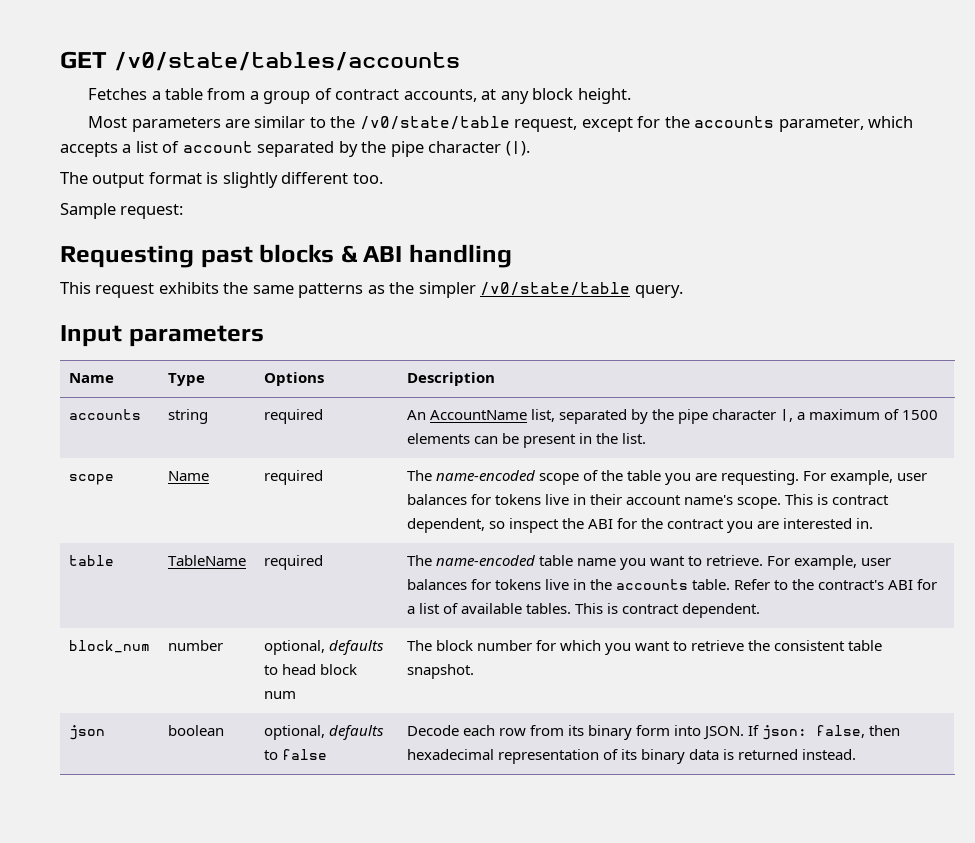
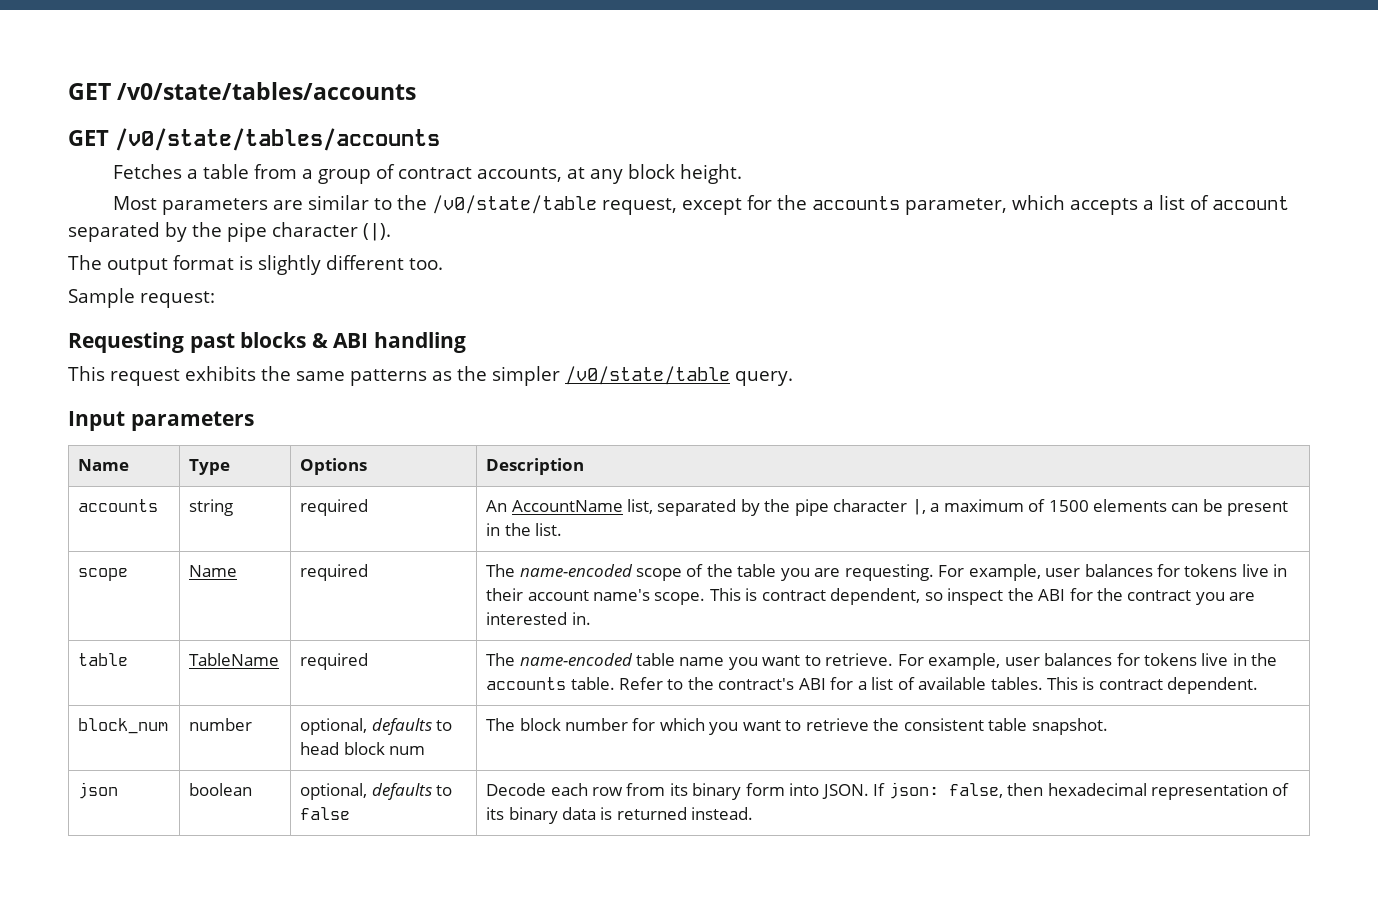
[60,51,460,71] GET /v0/state/tables/accounts -> [68,82,417,100] [68,128,440,151] GET /v0/state/tables/accounts // GET /v0/state/tables/accounts

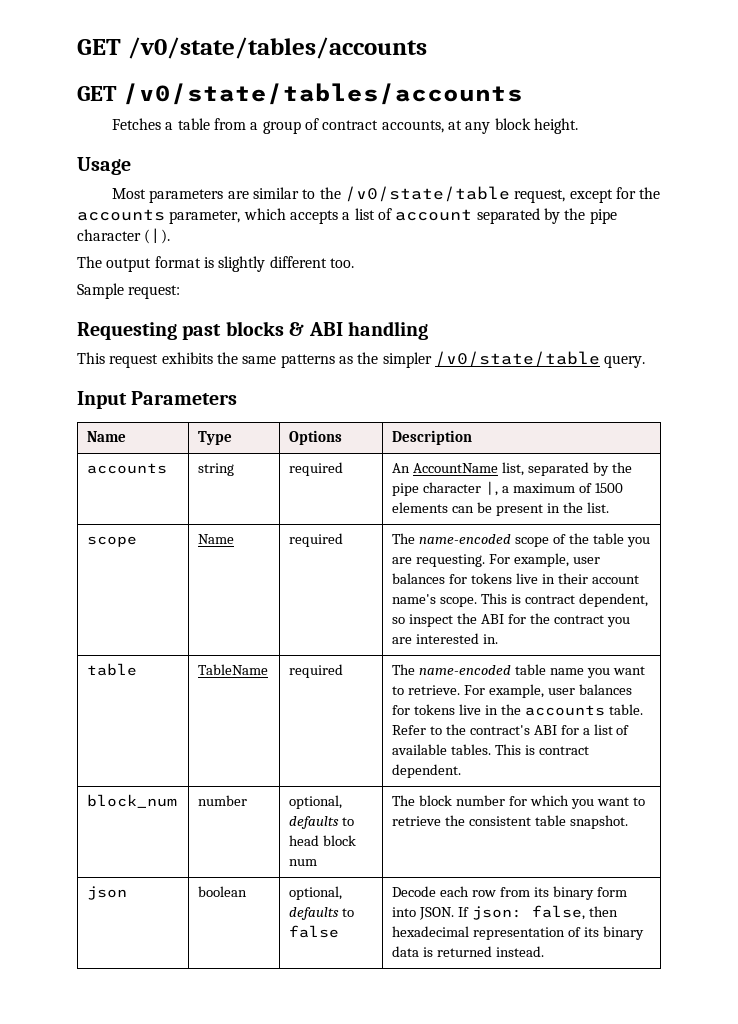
(743, 174) none -> [77,157,131,175] // Usage
[130,411,254,431] parameters -> [131,391,238,405] Parameters

